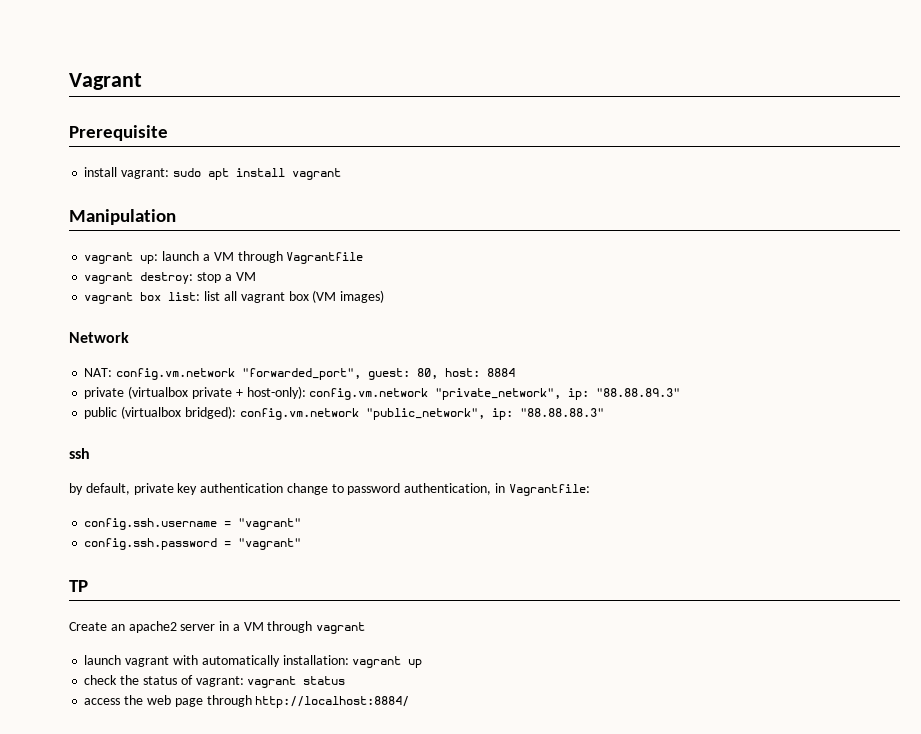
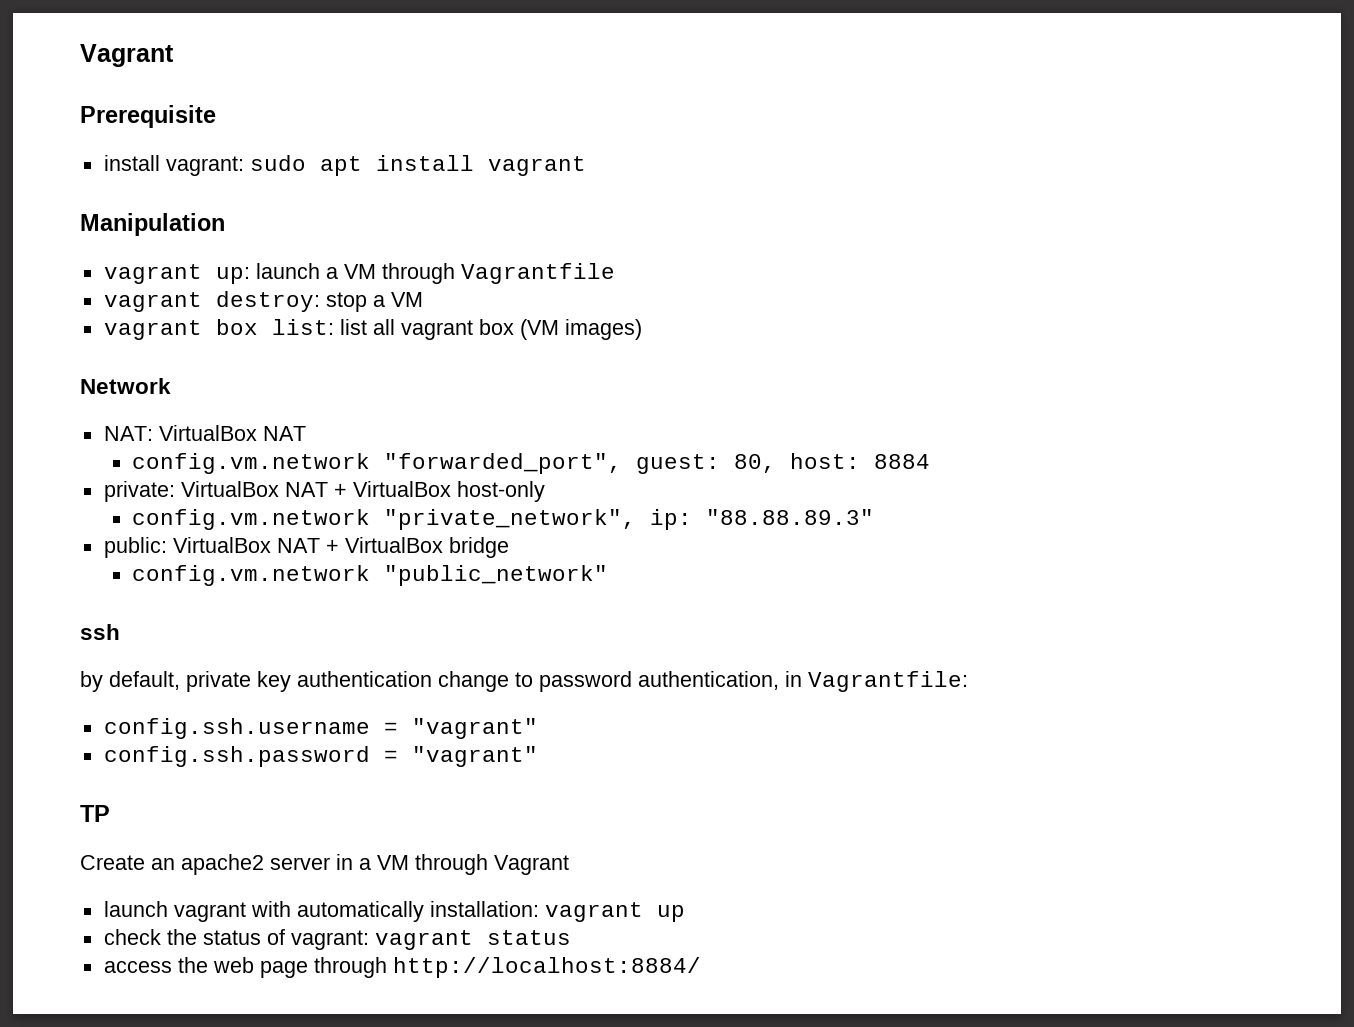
(113, 372) none -> [158,425,306,441] VirtualBox NAT //
[84,386,681,400] [84,406,604,420] private (virtualbox private + host-only): config.vm.network "private_network", ip: "88.88.89.3" // public (virtualbox bridged): config.vm.network "public_network", ip: "88.88.88.3" -> [103,481,545,502] [132,509,875,530] [103,537,509,558] [132,565,609,586] private: VirtualBox NAT + VirtualBox host-only // config.vm.network "private_network", ip: "88.88.89.3" // public: VirtualBox NAT + VirtualBox bridge // config.vm.network "public_network"
[316,622,366,634] vagrant -> [494,855,569,875] Vagrant

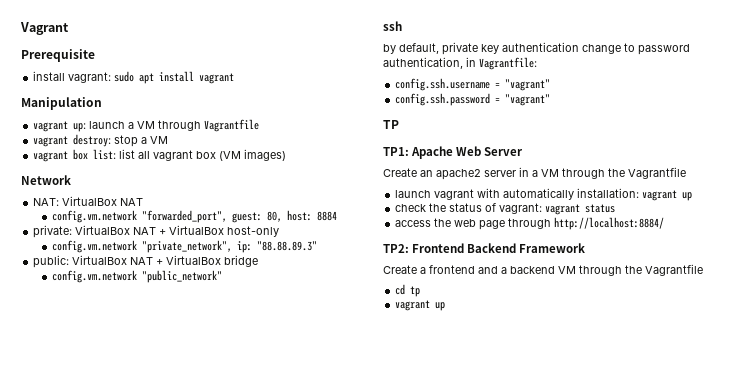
(110, 813) none -> [383,146,524,159] // TP1: Apache Web Server
[494,855,569,875] Vagrant -> [608,167,686,179] the Vagrantfile
(701, 967) none -> [383,243,586,253] [383,264,703,276] [395,284,421,297] [395,300,446,311] // TP2: Frontend Backend Framework // Create a frontend and a backend VM through the Vagrantfile // cd tp // vagrant up

